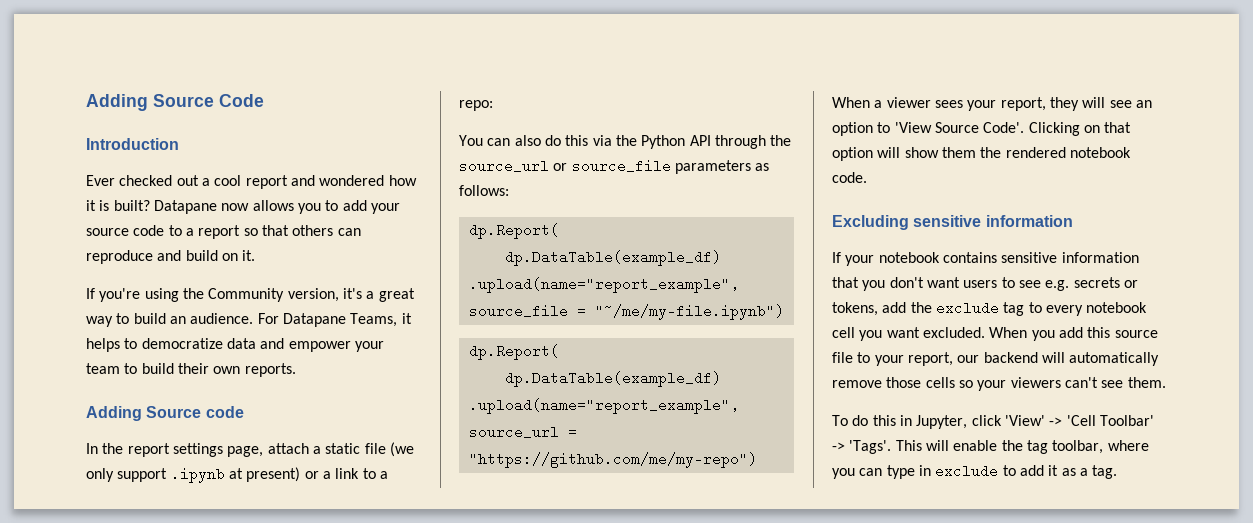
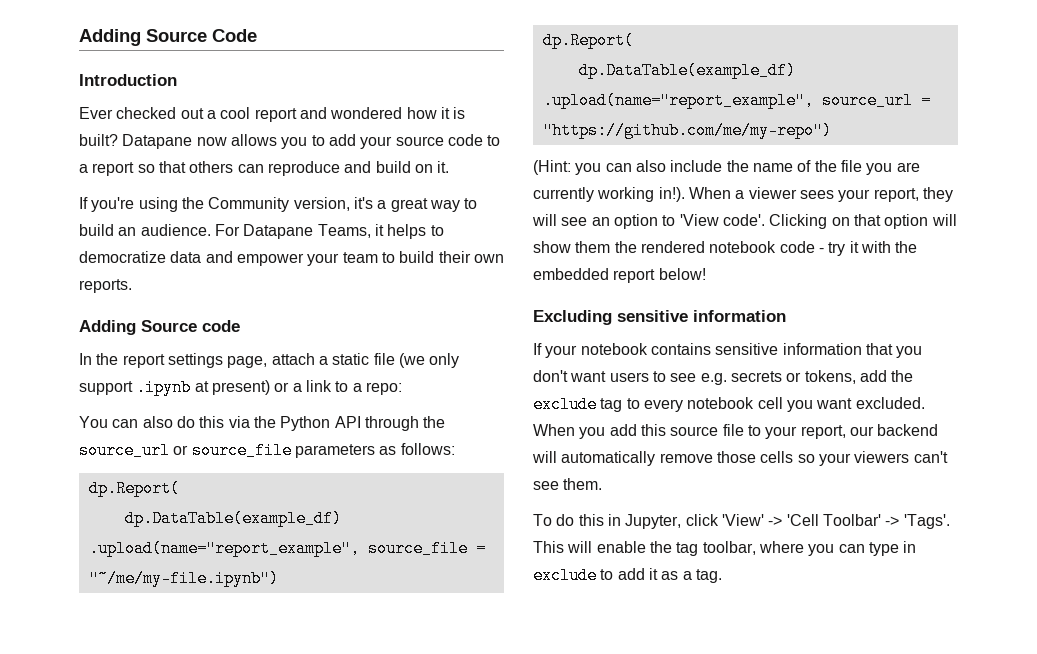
(757, 460) none -> [533,160,920,175] [533,187,685,202] (Hint: you can also include the name of the file you are currently working in!).
[934,122,1025,133] Source Code'. -> [722,214,765,226] code'.
[832,172,867,183] code. -> [779,241,918,256] [533,268,706,283] code - try it with the embedded report below!

